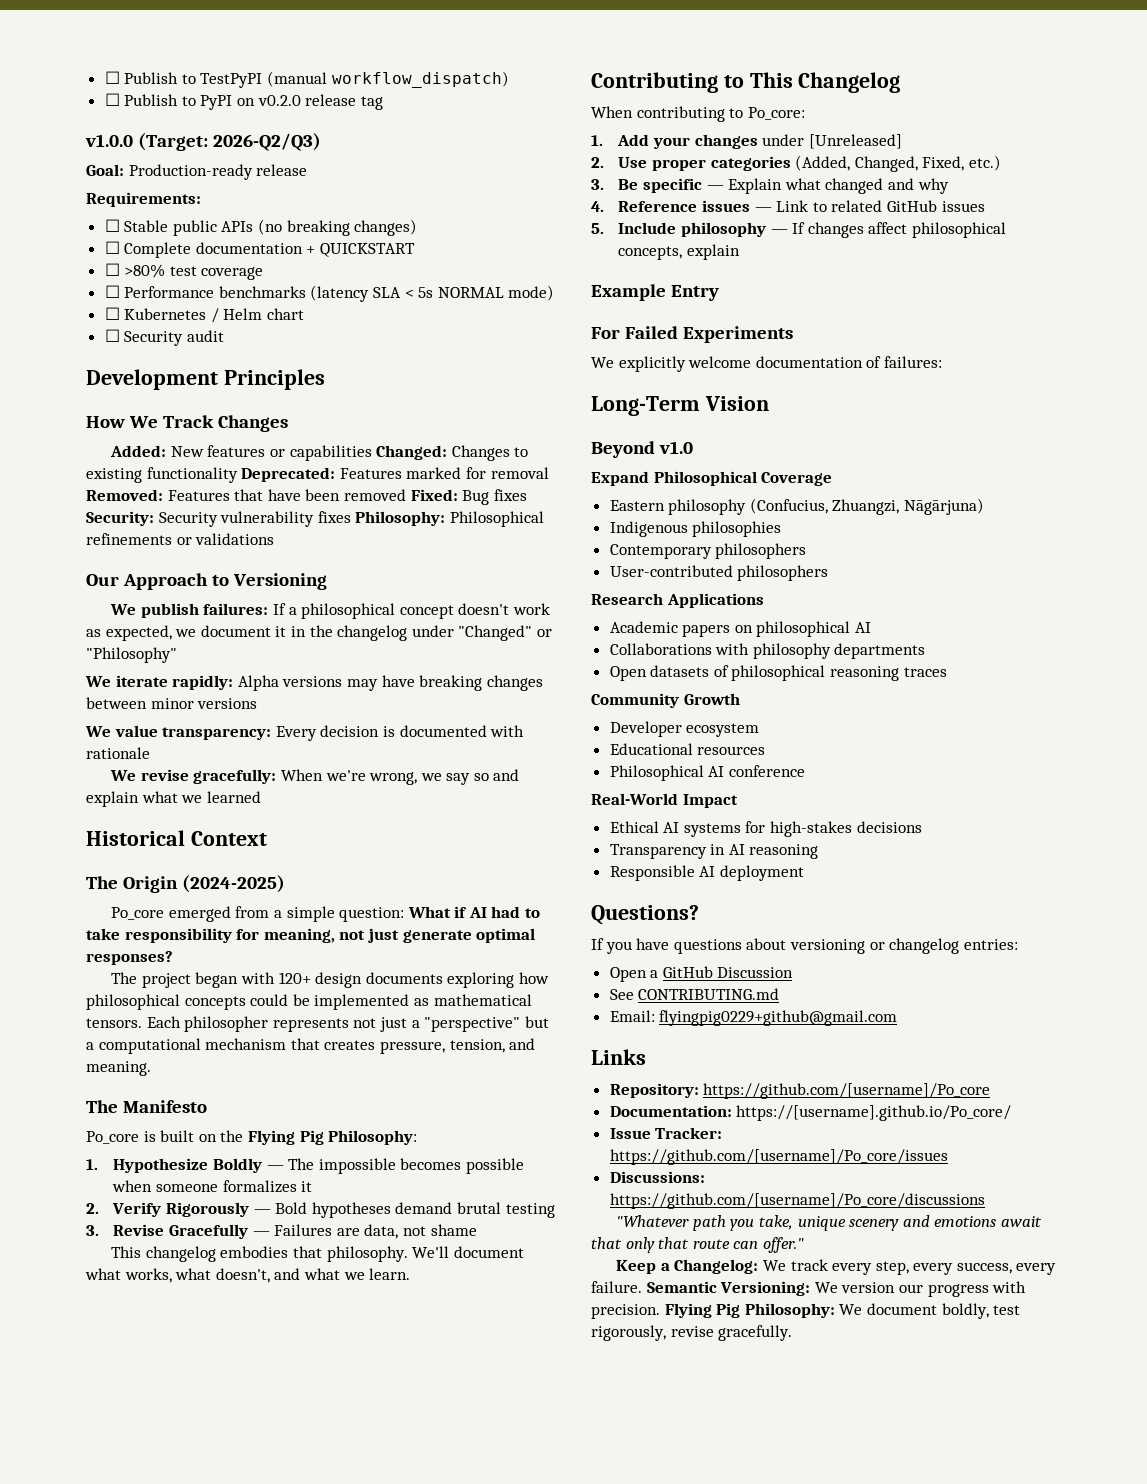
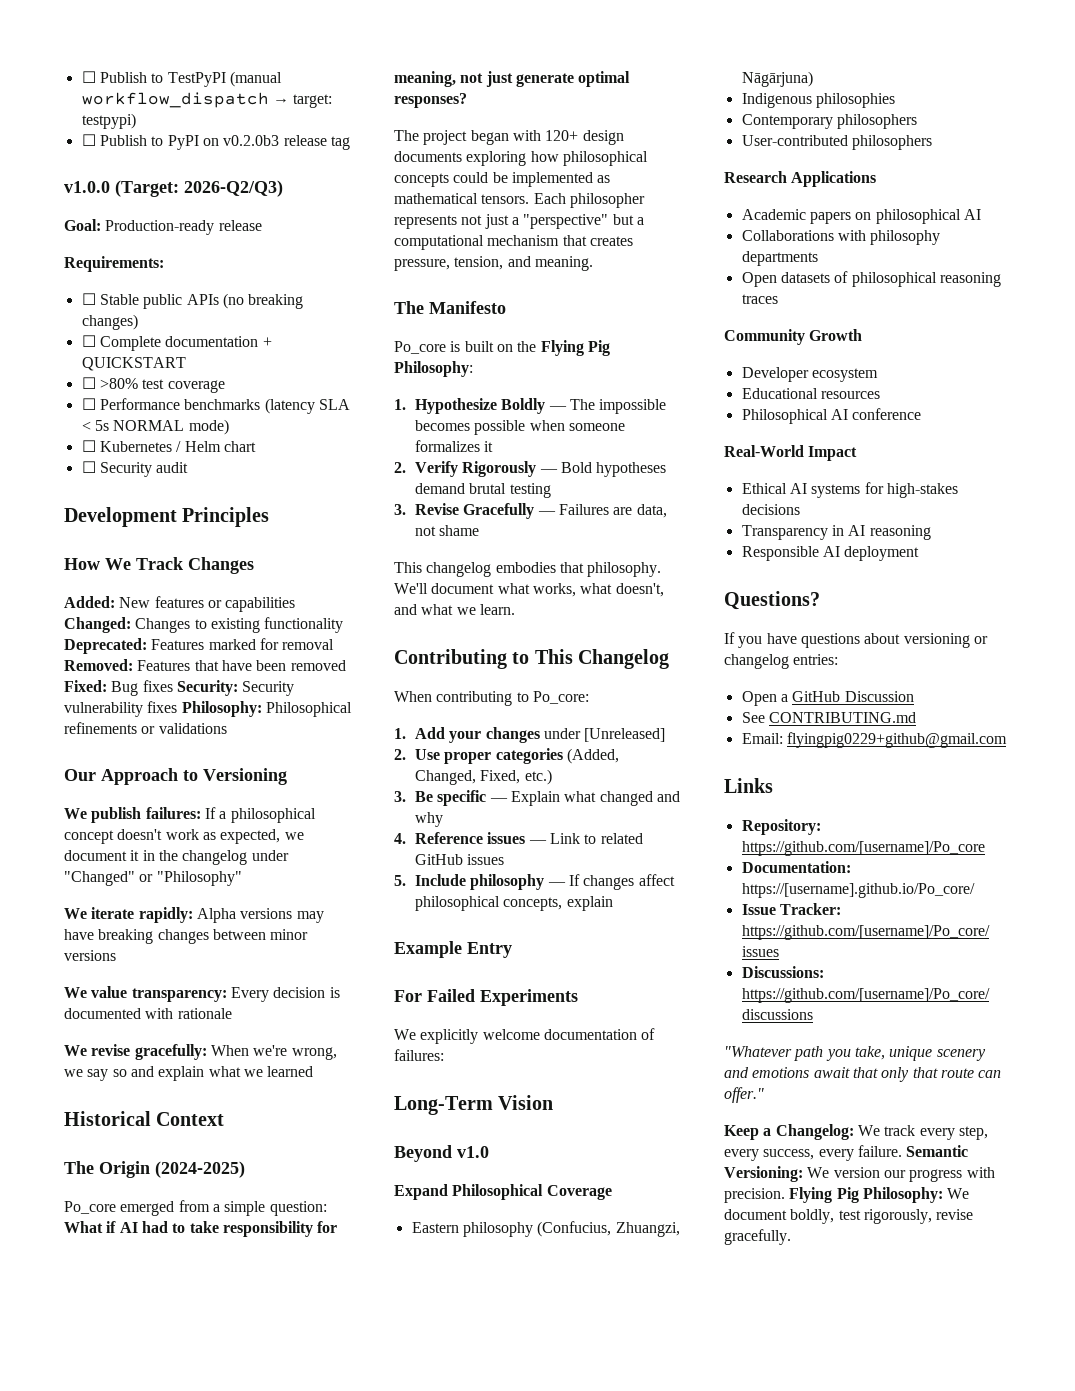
[331,71,509,88] workflow_dispatch) -> [81,92,333,108] [81,113,136,129] workflow_dispatch → target: testpypi)
[257,95,301,106] v0.2.0 -> [223,135,280,146] v0.2.0b3

